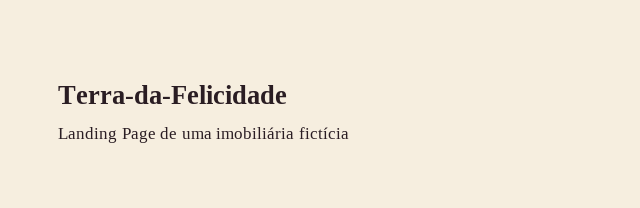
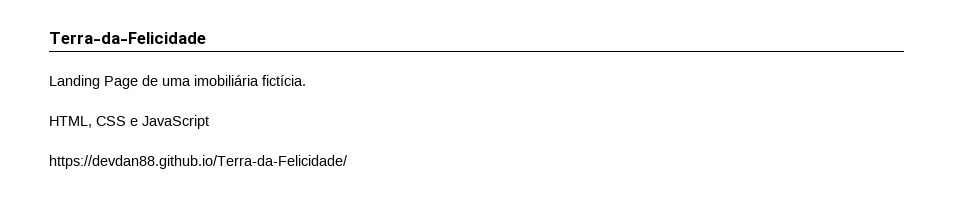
[298,127,349,139] fictícia -> [262,75,306,86] [49,115,209,129] [49,155,348,169] fictícia. // HTML, CSS e JavaScript // https://devdan88.github.io/Terra-da-Felicidade/

